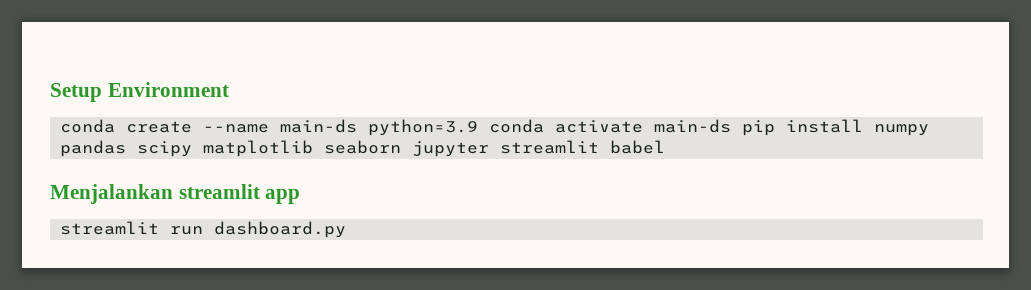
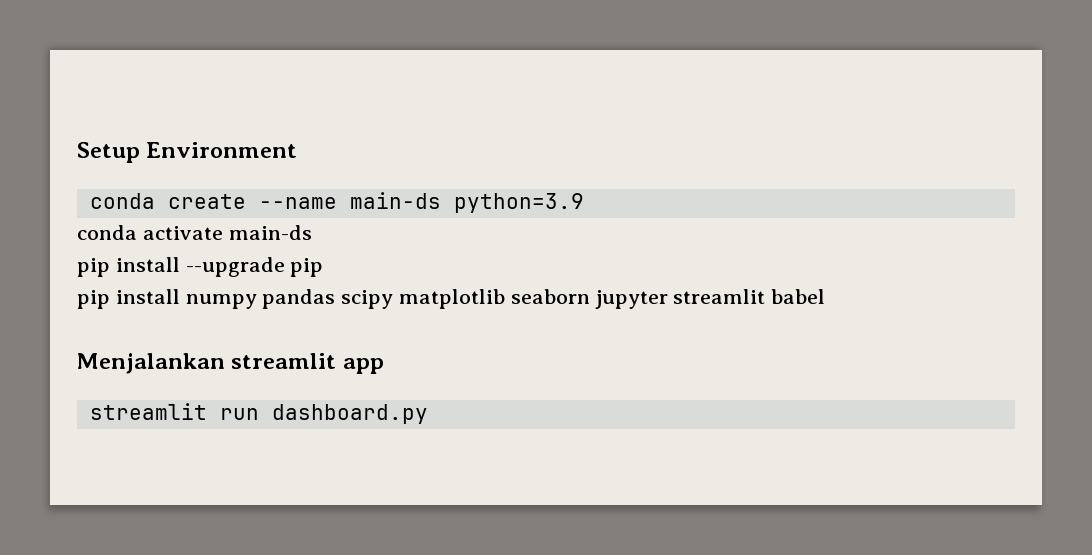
(478, 127) none -> (584, 203) //
(731, 126) none -> [77,257,324,277] // pip install --upgrade pip //

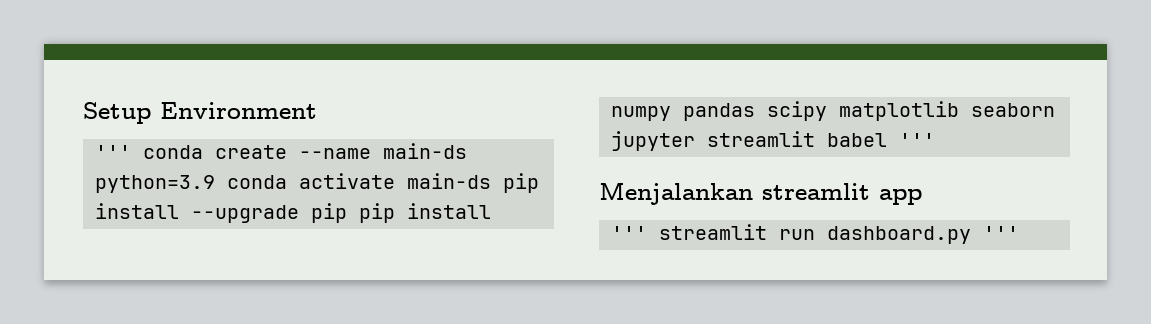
(298, 150) none -> [95,145,132,159] '''
(584, 203) // -> (216, 184) none
(312, 232) // -> (492, 181) none
(324, 267) // -> (348, 213) none
(826, 296) none -> [899,133,936,147] '''
(384, 366) none -> [611,226,648,240] '''
(428, 414) none -> [983,226,1020,240] '''

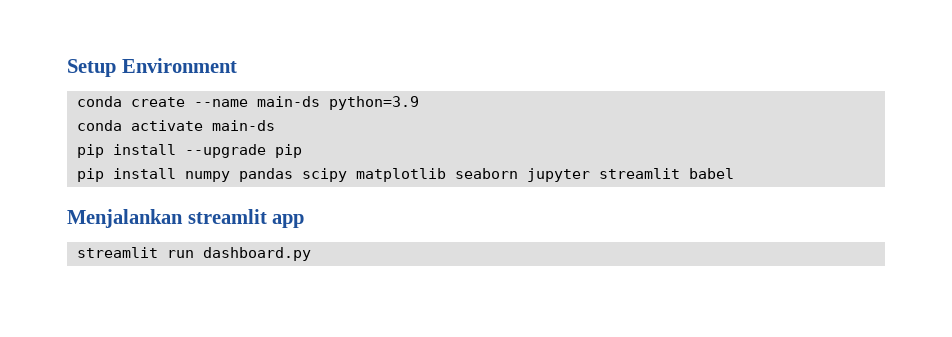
[95,145,132,159] ''' -> (237, 65) none
(216, 184) none -> (419, 103) //
(492, 181) none -> (275, 125) //
(348, 213) none -> (302, 151) //
[899,133,936,147] ''' -> (734, 173) none
[611,226,648,240] ''' -> (305, 221) none
[983,226,1020,240] ''' -> (311, 254) none

